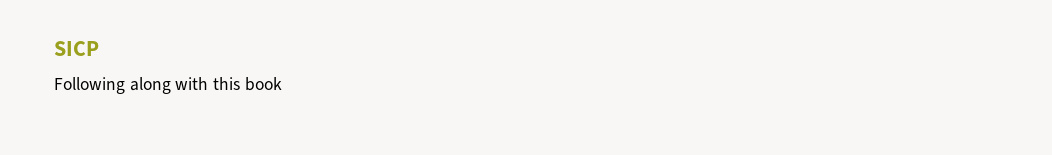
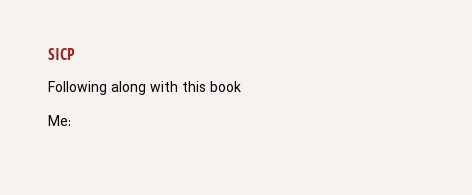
(282, 84) none -> [48,115,71,126] // Me:

